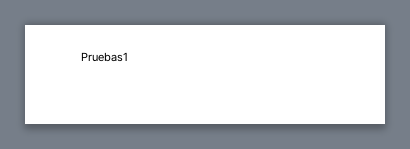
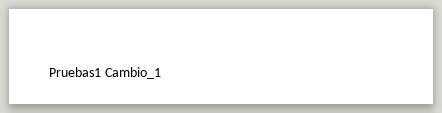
(128, 57) none -> [104,67,161,79] Cambio_1

